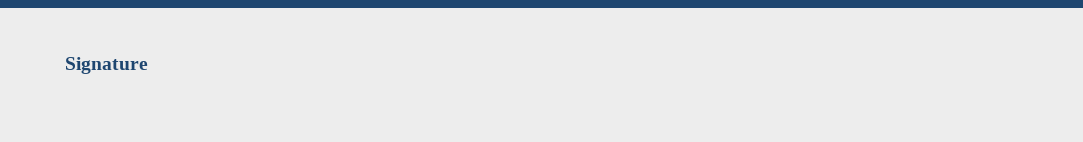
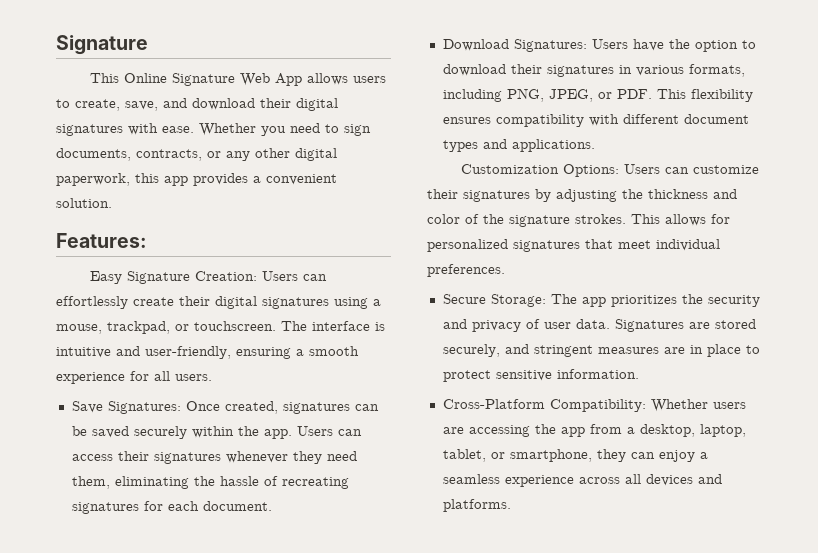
[65,57,148,74] Signature -> [56,35,148,55] [90,73,387,86] [56,98,338,111] [56,123,371,136] [56,148,337,161] [56,173,337,186] [56,198,112,208] [56,233,147,248] [90,271,328,284] [56,296,381,309] [56,321,385,334] [56,346,359,359] [56,371,212,384] [71,401,379,414] [71,426,362,439] [71,451,357,464] [71,476,349,489] [71,501,272,514] [442,39,756,52] [442,64,745,77] [442,88,753,102] [442,114,749,127] [442,139,595,152] [461,164,760,177] [427,189,737,202] [427,214,730,227] [427,239,720,252] [427,264,505,277] [442,294,760,307] [442,319,756,332] [442,344,760,357] [442,369,639,382] [442,399,746,412] [442,424,746,437] [442,449,708,462] [442,474,722,487] [442,499,511,512] Signature // This Online Signature Web App allows users to create, save, and download their digital signatures with ease. Whether you need to sign documents, contracts, or any other digital paperwork, this app provides a convenient solution. // Features: // Easy Signature Creation: Users can effortlessly create their digital signatures using a mouse, trackpad, or touchscreen. The interface is intuitive and user-friendly, ensuring a smooth experience for all users. // Save Signatures: Once created, signatures can be saved securely within the app. Users can access their signatures whenever they need them, eliminating the hassle of recreating signatures for each document. // Download Signatures: Users have the option to download their signatures in various formats, including PNG, JPEG, or PDF. This flexibility ensures compatibility with different document types and applications. // Customization Options: Users can customize their signatures by adjusting the thickness and color of the signature strokes. This allows for personalized signatures that meet individual preferences. // Secure Storage: The app prioritizes the security and privacy of user data. Signatures are stored securely, and stringent measures are in place to protect sensitive information. // Cross-Platform Compatibility: Whether users are accessing the app from a desktop, laptop, tablet, or smartphone, they can enjoy a seamless experience across all devices and platforms.

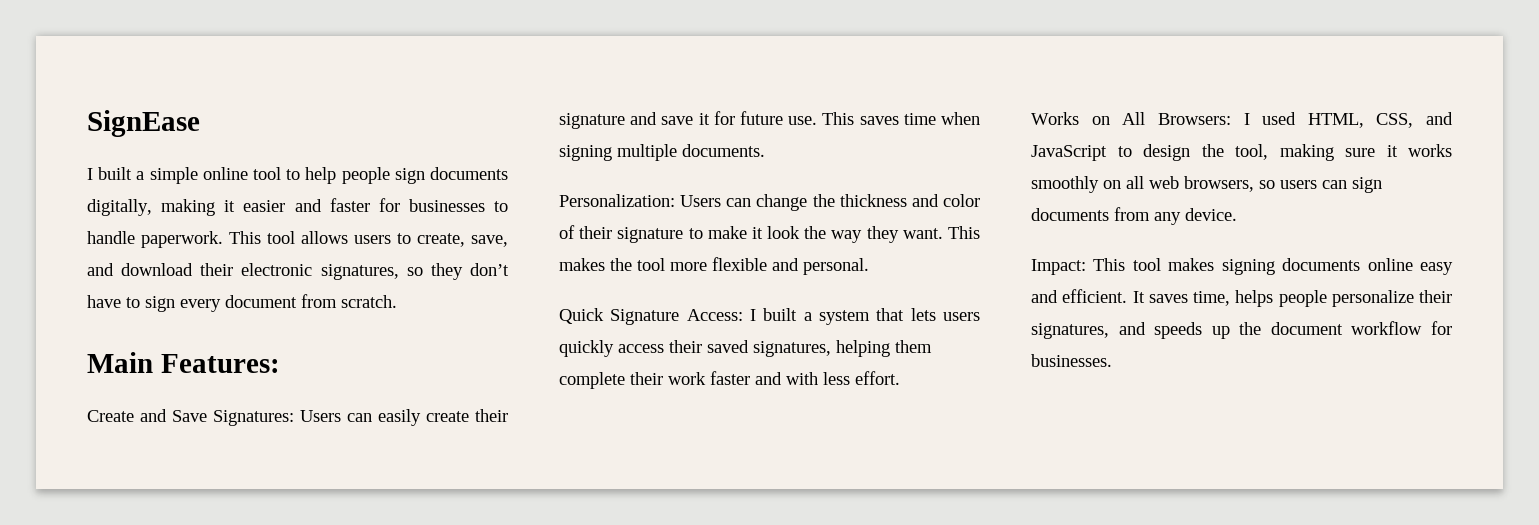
[56,35,148,55] [90,73,303,86] Signature // This Online Signature Web App -> [87,110,200,137] [87,167,508,184] [87,198,508,216] [87,231,295,248] SignEase // I built a simple online tool to help people sign documents digitally, making it easier and faster for businesses to handle paperwork. This tool
[296,98,338,111] [56,123,371,136] [56,148,337,161] [56,173,337,186] [56,198,112,208] [56,233,147,248] [90,271,328,284] [56,296,128,309] digital signatures with ease. Whether you need to sign documents, contracts, or any other digital paperwork, this app provides a convenient solution. // Features: // Easy Signature Creation: Users can effortlessly -> [241,263,510,280] [87,294,397,312] [87,352,280,373] [87,409,421,426] electronic signatures, so they don’t have to sign every document from scratch. // Main Features: // Create and Save Signatures: Users can easily
[215,296,381,309] [56,321,385,334] [56,346,359,359] [56,371,212,384] [71,401,379,414] [71,426,362,439] [71,451,357,464] [71,476,349,489] [71,501,272,514] [442,39,756,52] [442,64,745,77] [442,88,753,102] [442,114,749,127] [442,139,595,152] [461,164,760,177] [427,189,617,202] digital signatures using a mouse, trackpad, or touchscreen. The interface is intuitive and user-friendly, ensuring a smooth experience for all users. // Save Signatures: Once created, signatures can be saved securely within the app. Users can access their signatures whenever they need them, eliminating the hassle of recreating signatures for each document. // Download Signatures: Users have the option to download their signatures in various formats, including PNG, JPEG, or PDF. This flexibility ensures compatibility with different document types and applications. // Customization Options: Users can customize their signatures by adjusting -> [559,111,980,129] [559,144,765,161] [559,194,808,211] signature and save it for future use. This saves time when signing multiple documents. // Personalization: Users can change
[483,214,730,227] [427,239,720,252] [427,264,505,277] [442,294,760,307] [442,319,756,332] [442,344,760,357] [442,369,639,382] [442,399,746,412] [442,424,746,437] [442,449,708,462] [442,474,722,487] [442,499,511,512] the signature strokes. This allows for personalized signatures that meet individual preferences. // Secure Storage: The app prioritizes the security and privacy of user data. Signatures are stored securely, and stringent measures are in place to protect sensitive information. // Cross-Platform Compatibility: Whether users are accessing the app from a desktop, laptop, tablet, or smartphone, they can enjoy a seamless experience across all devices and platforms. -> [579,226,980,243] [559,257,869,275] [559,308,980,325] [559,340,932,357] [559,371,900,389] [1031,112,1453,128] [1031,144,1452,161] [1031,176,1382,193] [1031,207,1237,225] [1031,258,1453,275] [1031,289,1452,307] [1031,321,1452,339] [1031,354,1112,367] their signature to make it look the way they want. This makes the tool more flexible and personal. // Quick Signature Access: I built a system that lets users quickly access their saved signatures, helping them complete their work faster and with less effort. // Works on All Browsers: I used HTML, CSS, and JavaScript to design the tool, making sure it works smoothly on all web browsers, so users can sign documents from any device. // Impact: This tool makes signing documents online easy and efficient. It saves time, helps people personalize their signatures, and speeds up the document workflow for businesses.

